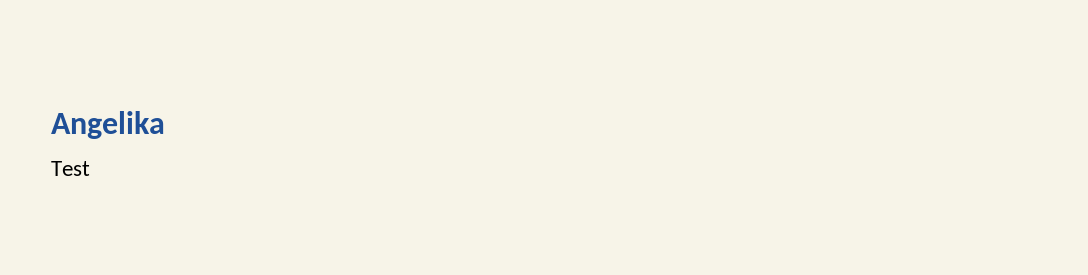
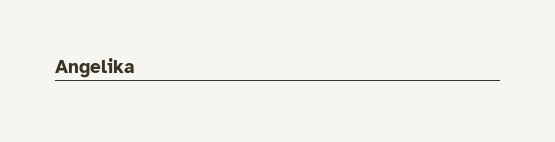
[51,161,90,176] // Test -> (135, 68) none

